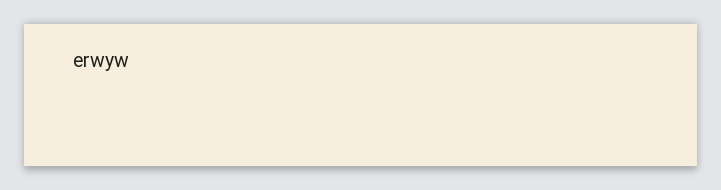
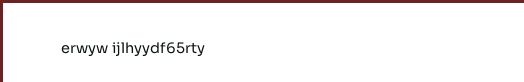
(129, 63) none -> [111,42,205,57] ijlhyydf65rty

